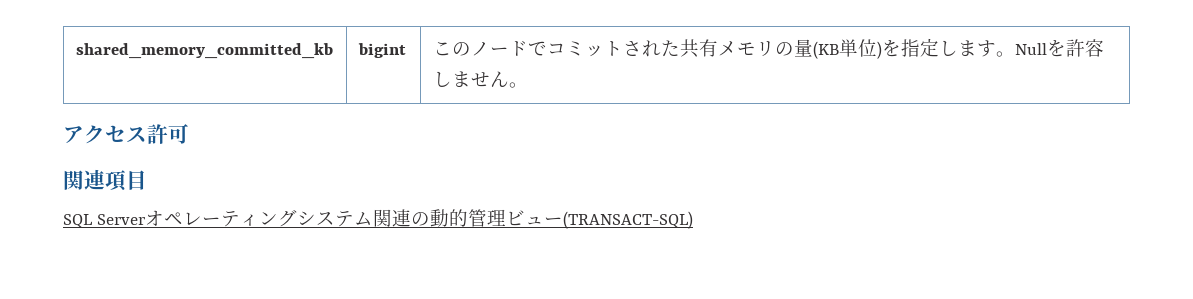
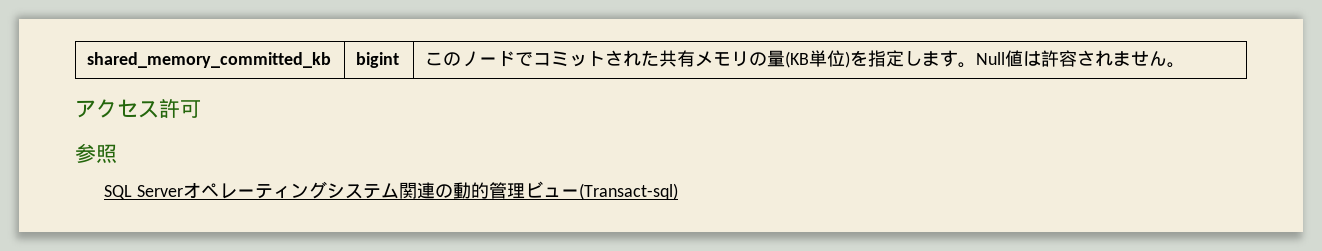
[1046,39,1104,57] [432,71,452,87] を許容し -> [1005,50,1114,67] 値は許容され
[63,169,147,191] 関連項目 -> [75,143,117,163] 参照
[562,211,693,229] (TRANSACT-SQL) -> [578,183,678,200] (Transact-sql)

